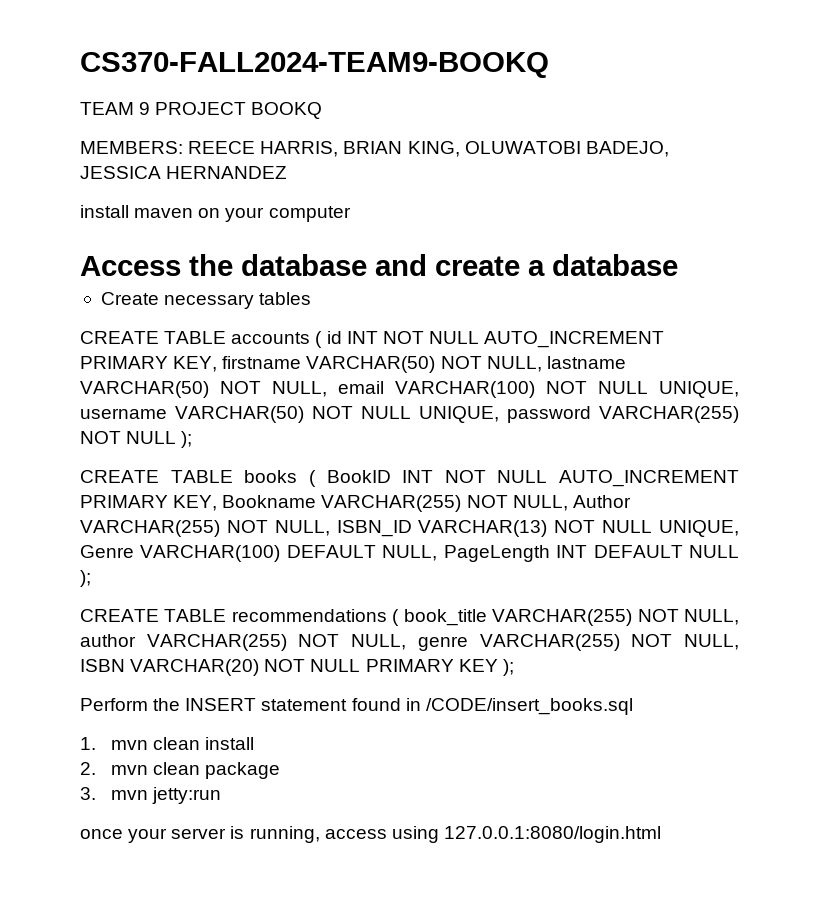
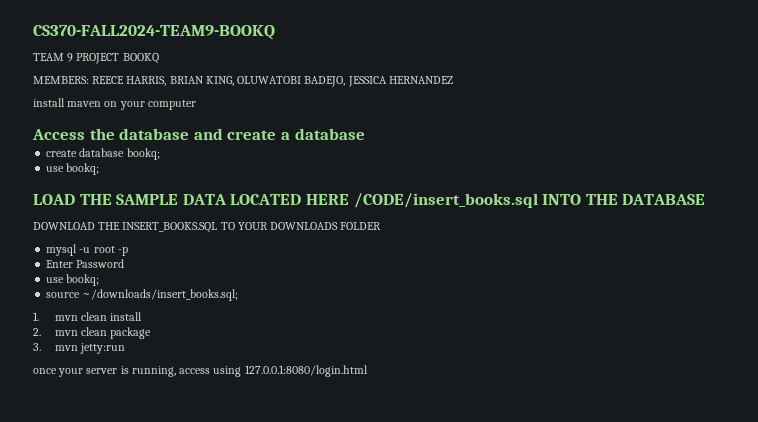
[100,292,312,309] [80,331,665,348] [80,356,626,373] [80,381,739,398] [80,406,739,423] [80,431,193,448] [80,470,739,487] [80,495,631,512] [80,520,740,537] [80,545,740,562] [80,570,91,587] [80,609,740,626] [80,634,739,651] [80,659,514,676] [80,698,633,715] Create necessary tables // CREATE TABLE accounts ( id INT NOT NULL AUTO_INCREMENT PRIMARY KEY, firstname VARCHAR(50) NOT NULL, lastname VARCHAR(50) NOT NULL, email VARCHAR(100) NOT NULL UNIQUE, username VARCHAR(50) NOT NULL UNIQUE, password VARCHAR(255) NOT NULL ); // CREATE TABLE books ( BookID INT NOT NULL AUTO_INCREMENT PRIMARY KEY, Bookname VARCHAR(255) NOT NULL, Author VARCHAR(255) NOT NULL, ISBN_ID VARCHAR(13) NOT NULL UNIQUE, Genre VARCHAR(100) DEFAULT NULL, PageLength INT DEFAULT NULL ); // CREATE TABLE recommendations ( book_title VARCHAR(255) NOT NULL, author VARCHAR(255) NOT NULL, genre VARCHAR(255) NOT NULL, ISBN VARCHAR(20) NOT NULL PRIMARY KEY ); // Perform the INSERT statement found in /CODE/insert_books.sql -> [46,148,160,160] [46,163,100,175] [33,193,706,208] [33,222,382,233] [46,244,128,256] [46,259,125,268] [46,274,100,286] [46,289,239,301] create database bookq; // use bookq; // LOAD THE SAMPLE DATA LOCATED HERE /CODE/insert_books.sql INTO THE DATABASE // DOWNLOAD THE INSERT_BOOKS.SQL TO YOUR DOWNLOADS FOLDER // mysql -u root -p // Enter Password // use bookq; // source ~/downloads/insert_books.sql;

